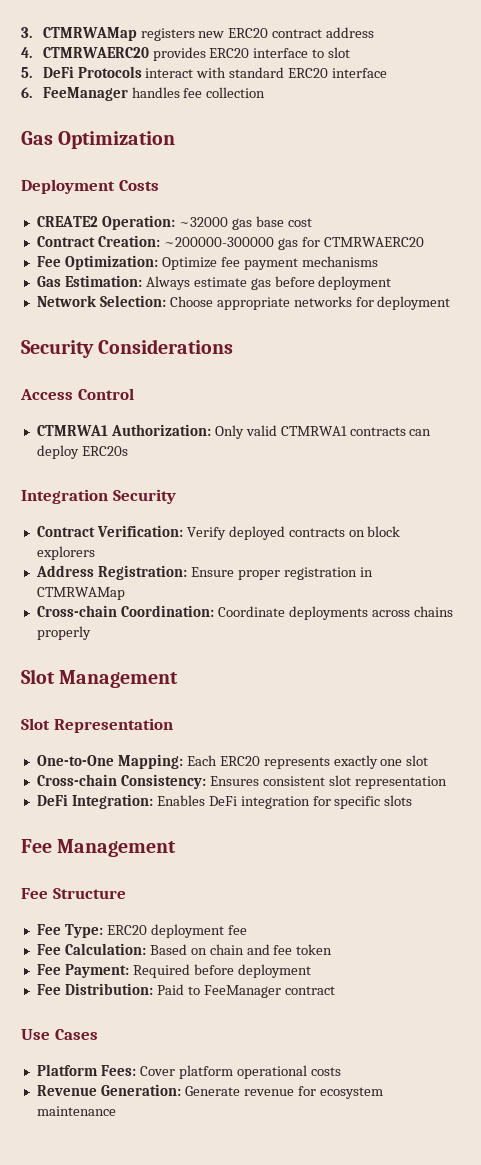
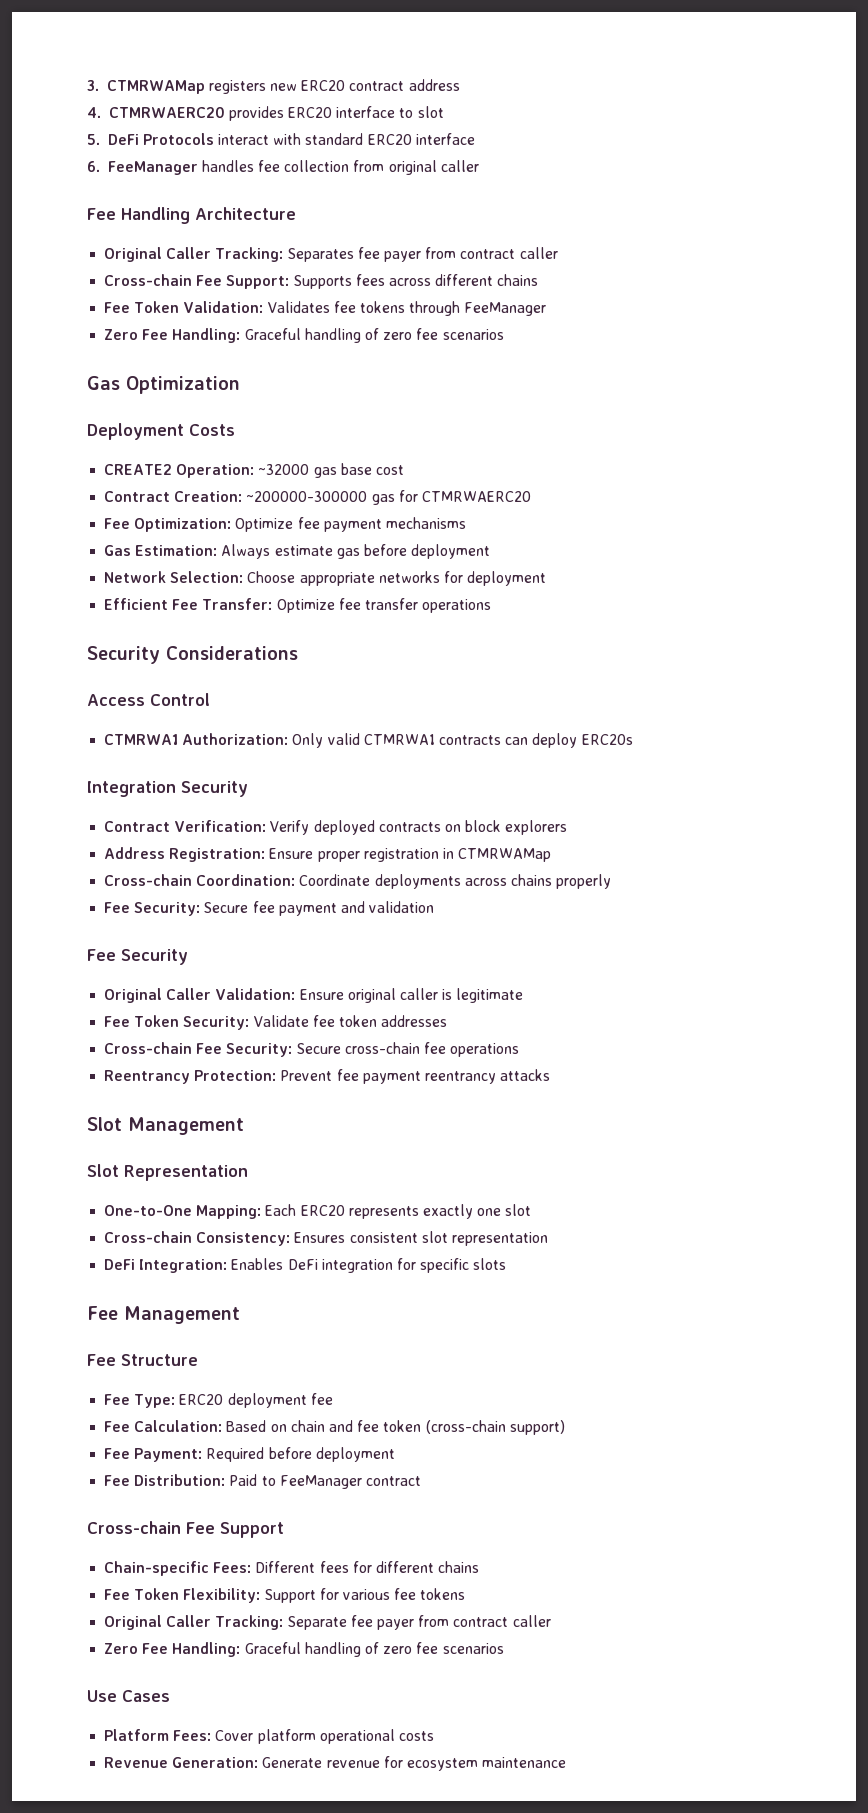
(266, 92) none -> [353,160,479,175] [87,207,296,224] [104,247,558,262] [104,274,539,289] [104,301,547,316] [104,328,504,343] from original caller // Fee Handling Architecture // Original Caller Tracking: Separates fee payer from contract caller // Cross-chain Fee Support: Supports fees across different chains // Fee Token Validation: Validates fee tokens through FeeManager // Zero Fee Handling: Graceful handling of zero fee scenarios
(451, 303) none -> [104,598,492,613] // Efficient Fee Transfer: Optimize fee transfer operations
(91, 633) none -> [104,901,435,916] [87,949,188,965] [104,988,524,1003] [104,1015,448,1030] [104,1042,520,1057] [104,1069,551,1084] // Fee Security: Secure fee payment and validation // Fee Security // Original Caller Validation: Ensure original caller is legitimate // Fee Token Security: Validate fee token addresses // Cross-chain Fee Security: Secure cross-chain fee operations // Reentrancy Protection: Prevent fee payment reentrancy attacks
(333, 949) none -> [425,1420,565,1435] (cross-chain support)
(335, 990) none -> [87,1521,284,1538] [104,1561,480,1576] [104,1588,466,1603] [104,1615,551,1630] [104,1642,504,1657] // Cross-chain Fee Support // Chain-specific Fees: Different fees for different chains // Fee Token Flexibility: Support for various fee tokens // Original Caller Tracking: Separate fee payer from contract caller // Zero Fee Handling: Graceful handling of zero fee scenarios

